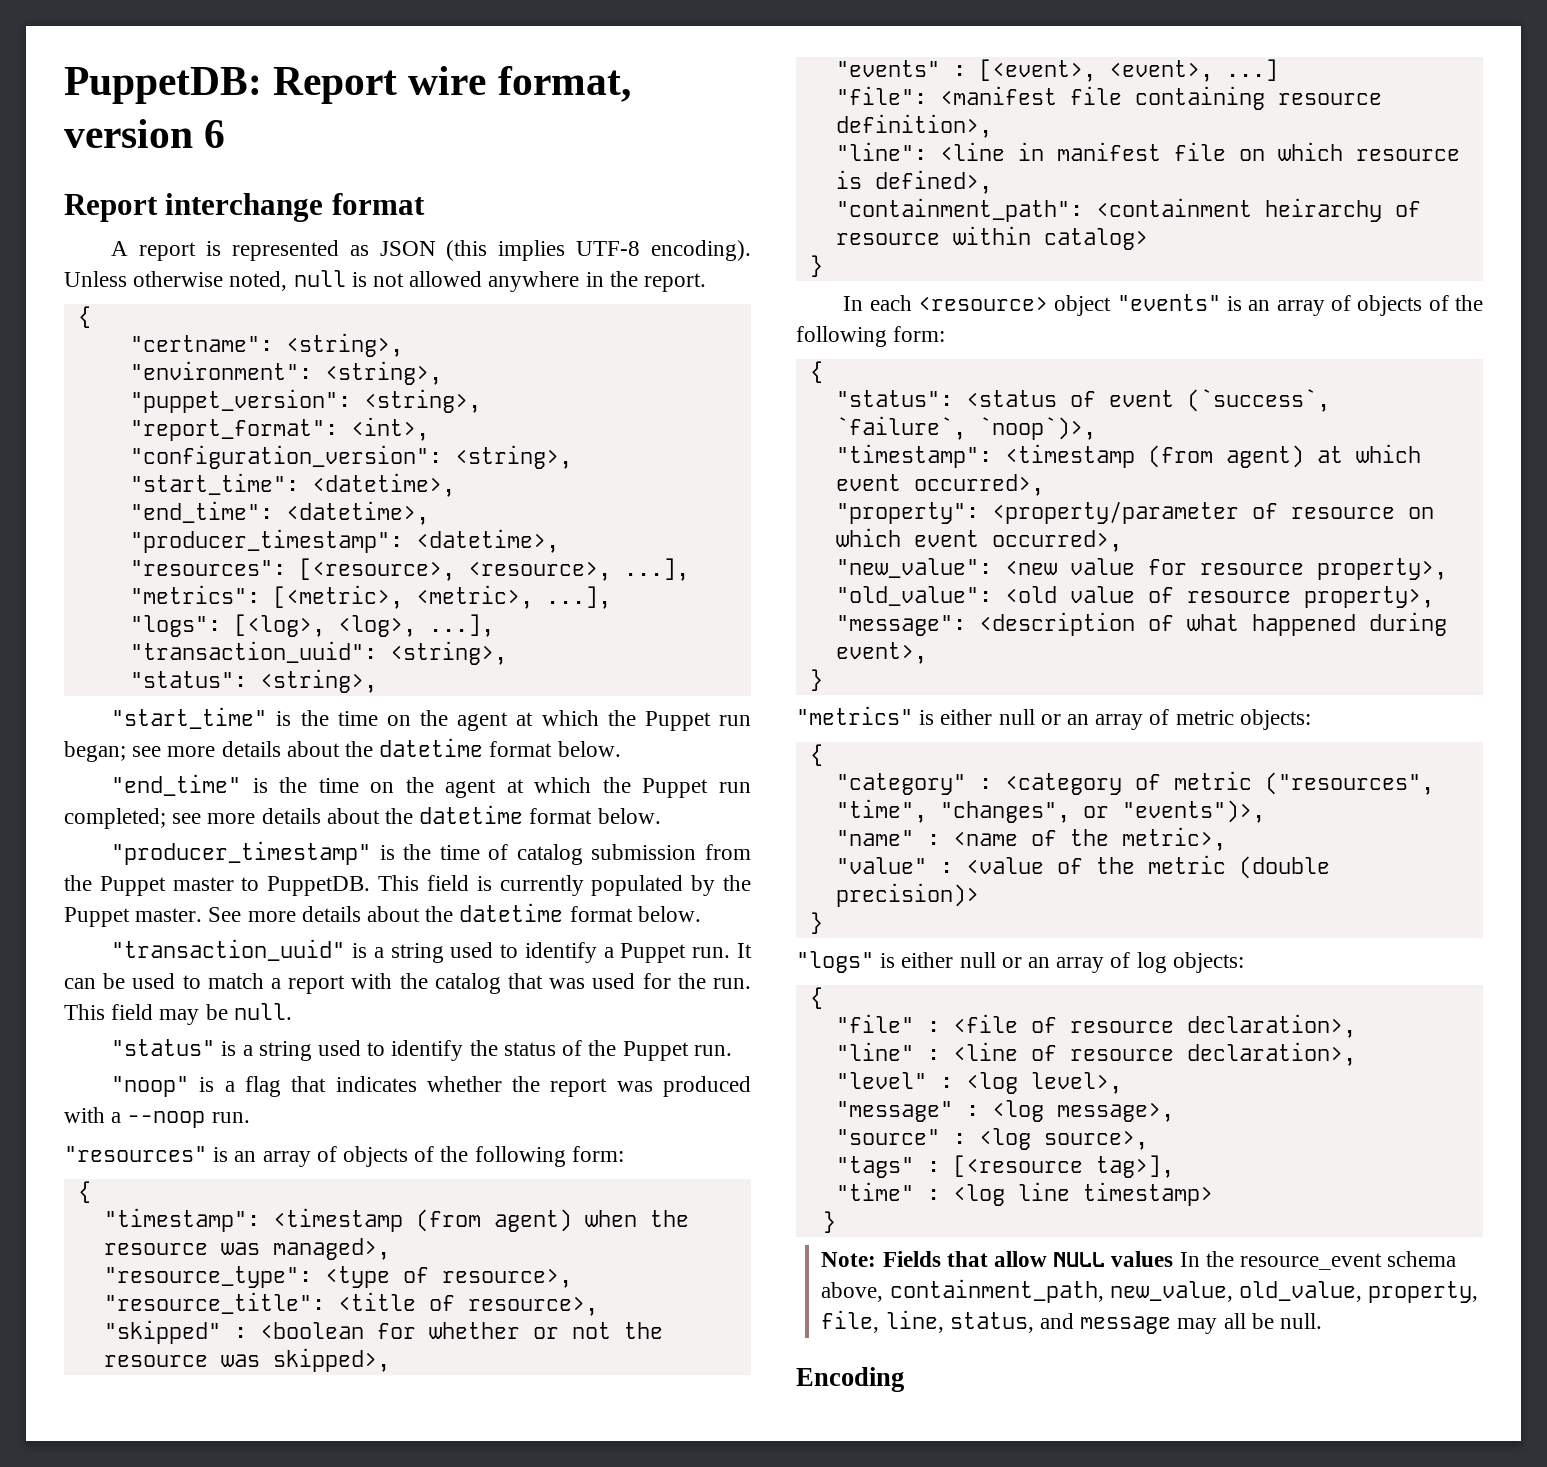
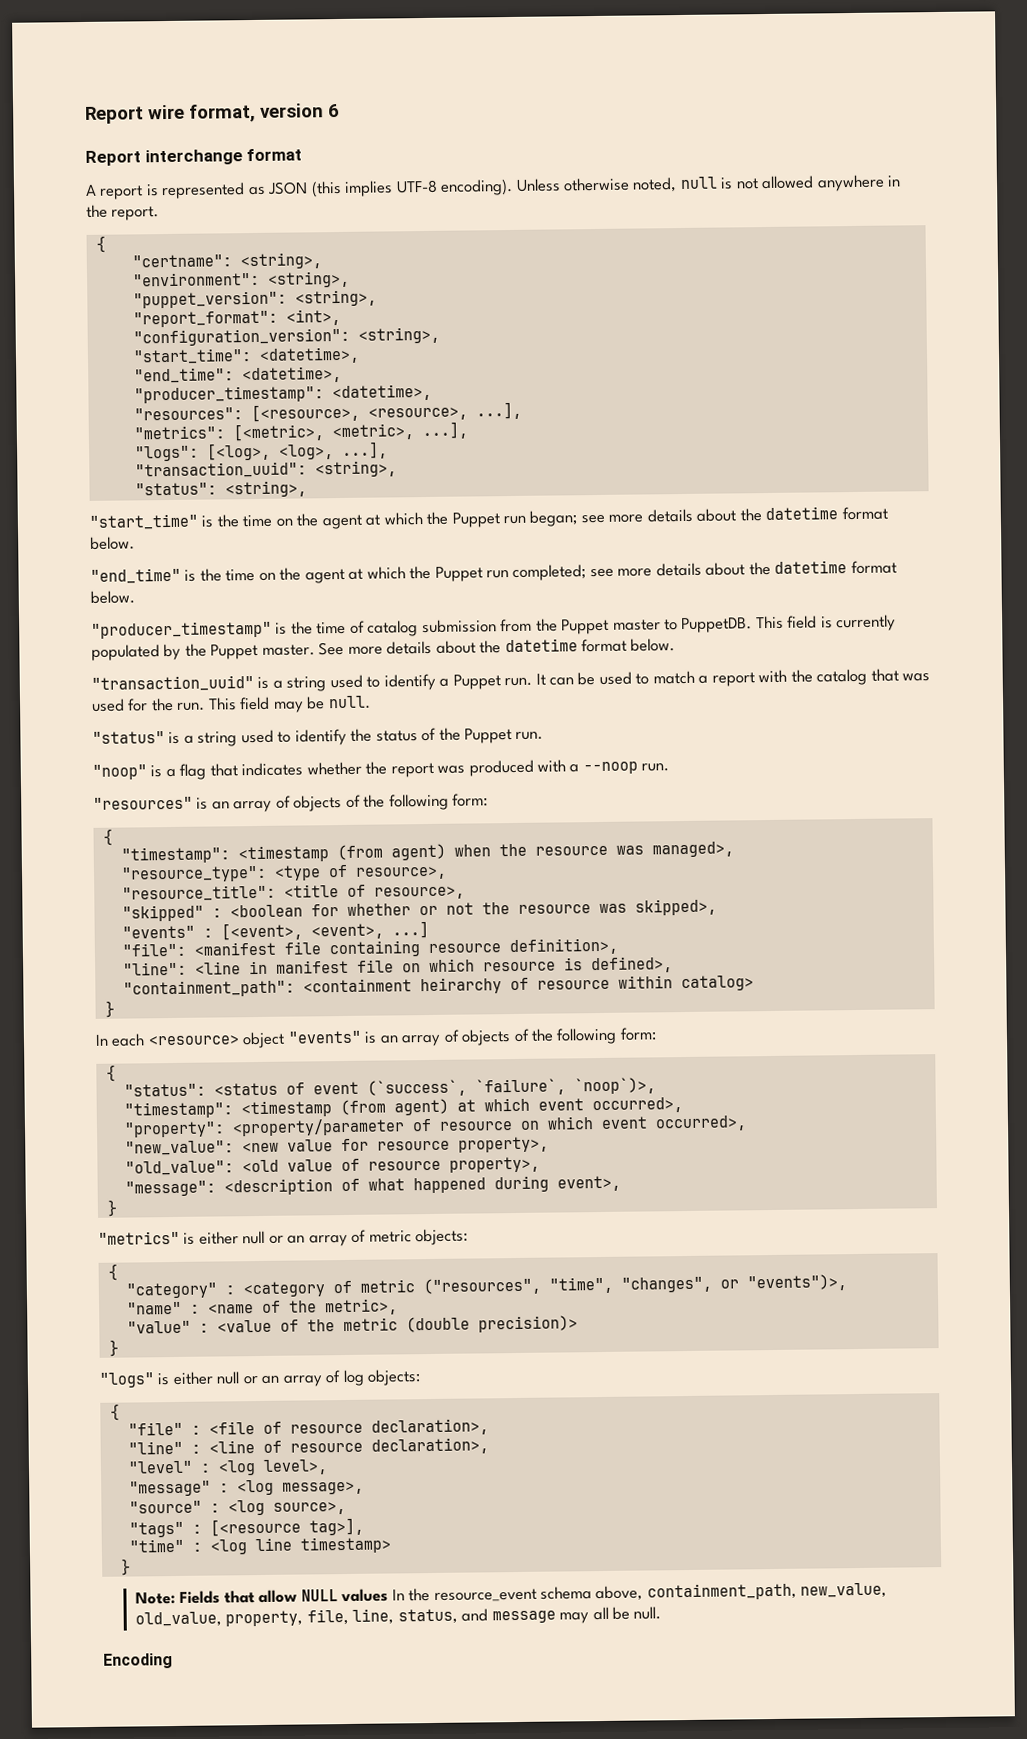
[64,67,262,104] PuppetDB: -> (85, 115) none

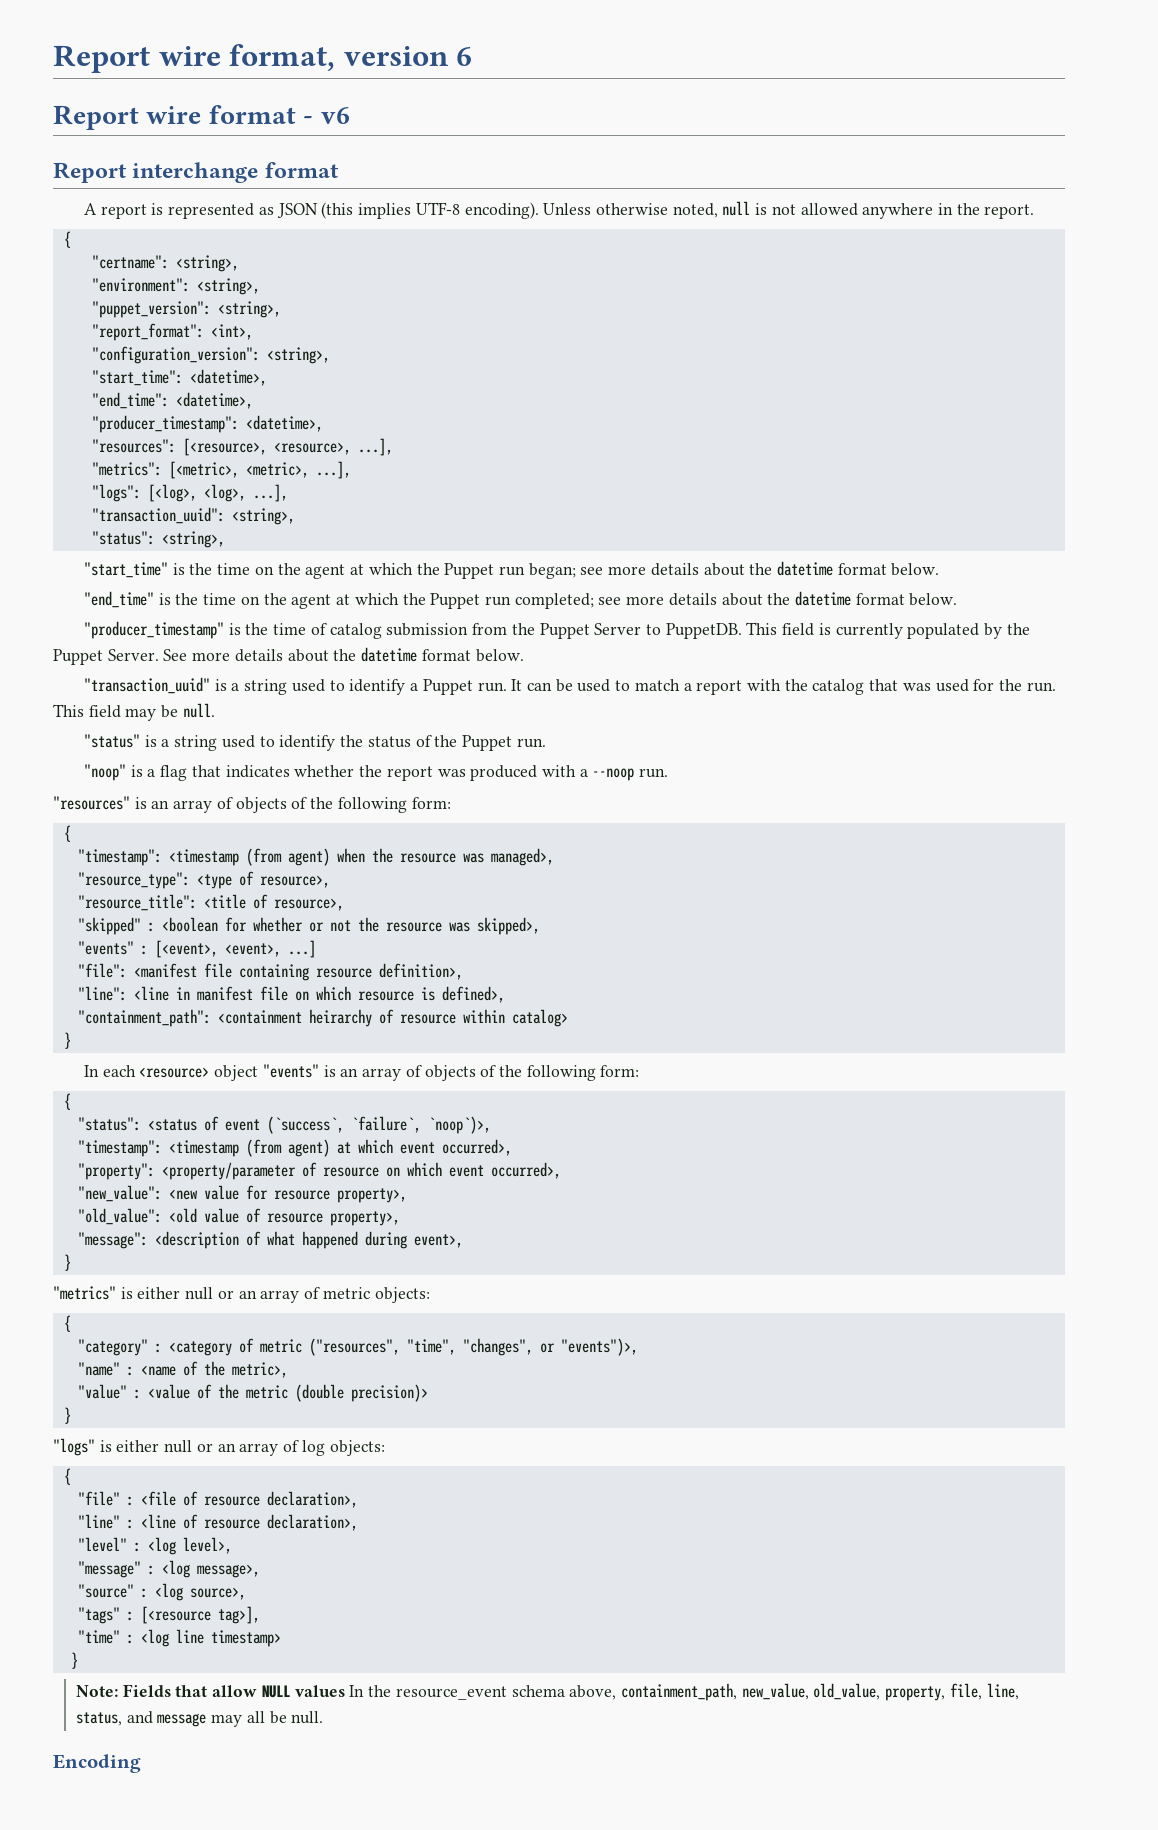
(340, 110) none -> [53,105,350,130] // Report wire format - v6
[612,619,661,631] master -> [594,623,642,635] Server
[261,644,315,656] master. -> [107,649,159,661] Server.

